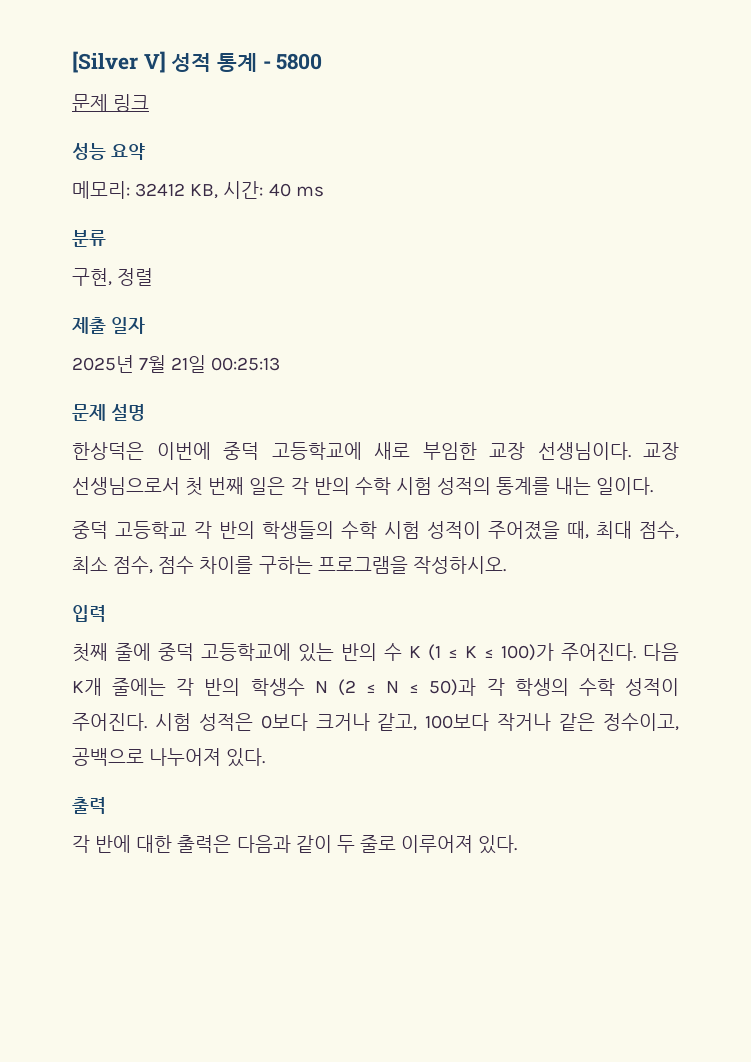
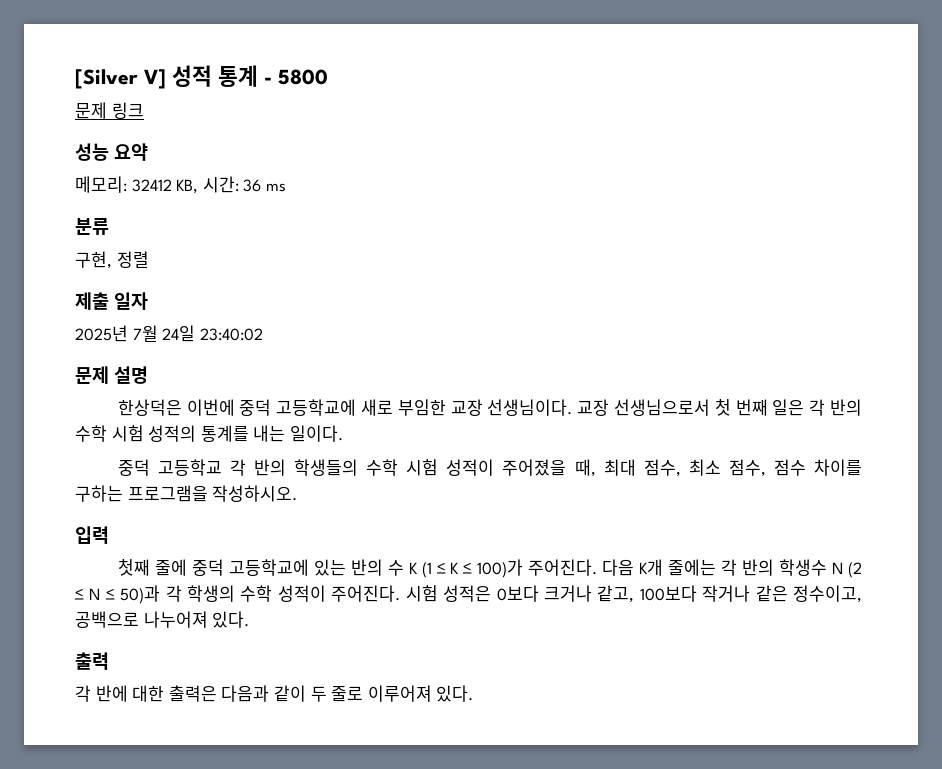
[268,183,291,197] 40 -> [243,179,262,192] 36
[171,355,281,373] 21일 00:25:13 -> [162,325,263,342] 24일 23:40:02

